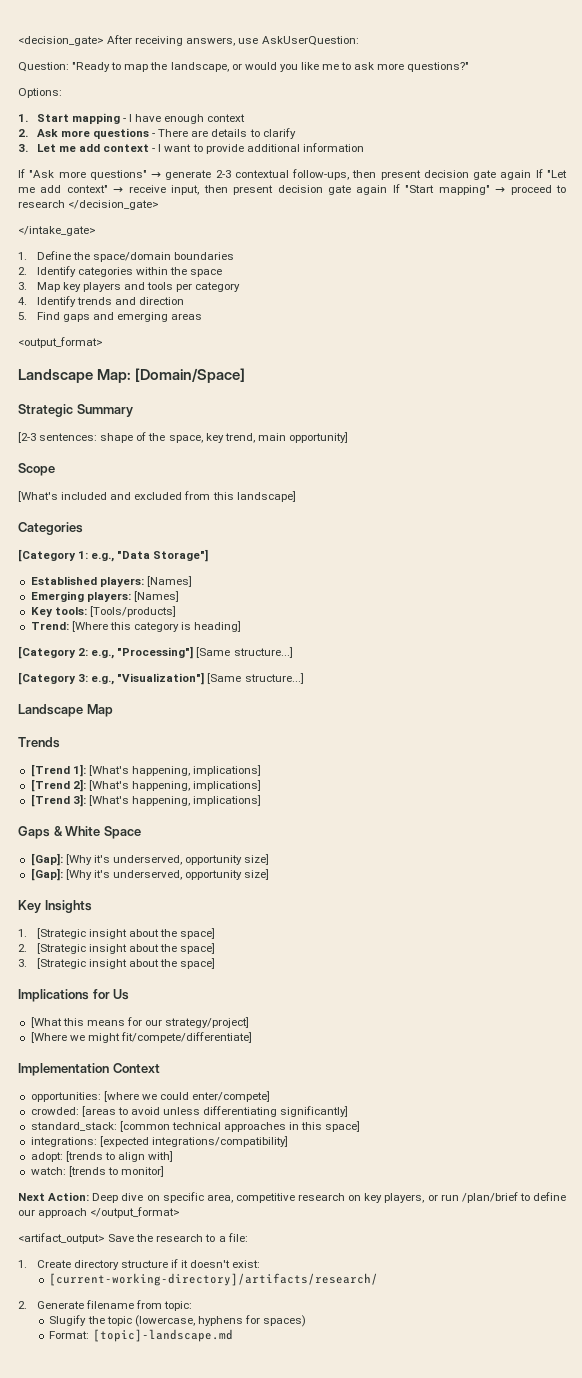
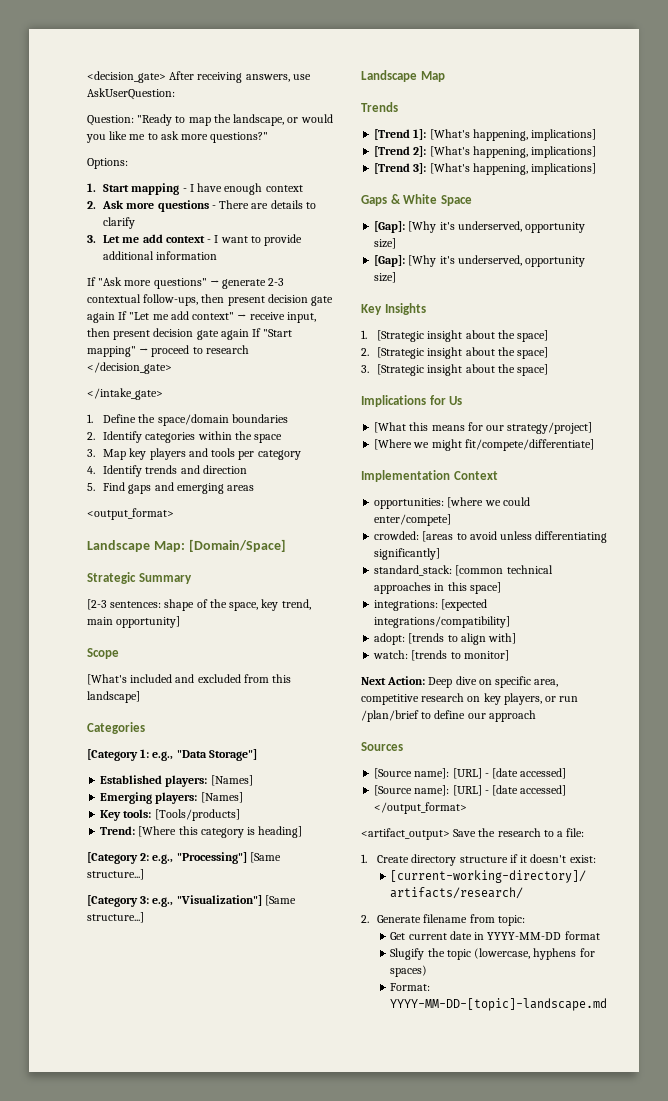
(88, 1213) none -> [361,742,403,751] [374,768,567,779] [374,785,567,796] // Sources // [Source name]: [URL] - [date accessed] // [Source name]: [URL] - [date accessed]
(193, 1306) none -> [390,931,600,940] // Get current date in YYYY-MM-DD format
[92,1329,233,1342] [topic]-landscape.md -> [390,998,608,1011] YYYY-MM-DD-[topic]-landscape.md

